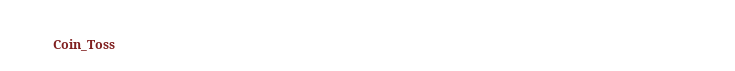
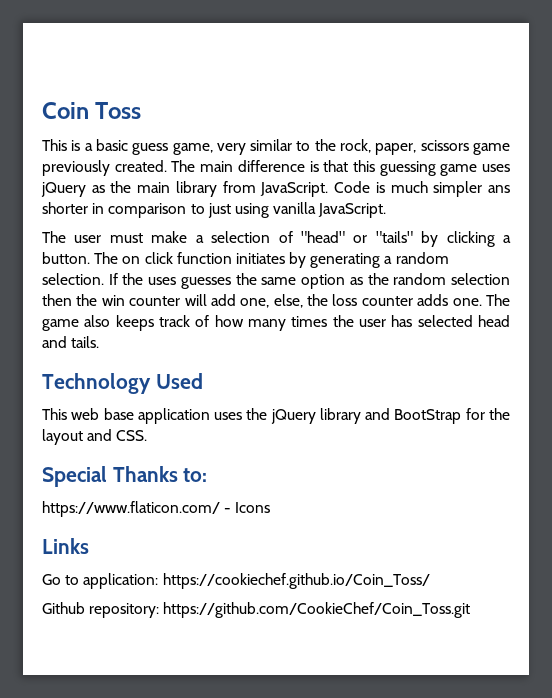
[53,39,115,51] Coin_Toss -> [42,102,142,119] [42,139,510,155] [42,160,510,176] [41,181,511,197] [42,202,387,218] [42,231,512,247] [42,252,449,268] [42,273,511,289] [42,294,510,308] [42,315,510,331] [42,336,100,348] [42,373,203,394] [42,408,510,424] [42,429,148,445] [42,466,208,487] [42,501,271,517] [42,538,89,554] [42,573,430,589] [42,602,471,618] Coin Toss // This is a basic guess game, very similar to the rock, paper, scissors game previously created. The main difference is that this guessing game uses jQuery as the main library from JavaScript. Code is much simpler ans shorter in comparison to just using vanilla JavaScript. // The user must make a selection of "head" or "tails" by clicking a button. The on click function initiates by generating a random selection. If the uses guesses the same option as the random selection then the win counter will add one, else, the loss counter adds one. The game also keeps track of how many times the user has selected head and tails. // Technology Used // This web base application uses the jQuery library and BootStrap for the layout and CSS. // Special Thanks to: // https://www.flaticon.com/ - Icons // Links // Go to application: https://cookiechef.github.io/Coin_Toss/ // Github repository: https://github.com/CookieChef/Coin_Toss.git

